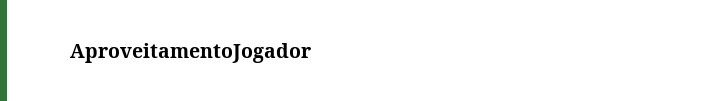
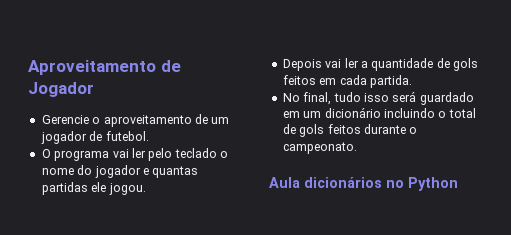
[70,43,311,63] AproveitamentoJogador -> [28,60,181,75] [28,82,94,97] [41,114,230,127] [40,131,149,144] [41,148,228,161] [41,165,199,178] [41,182,146,195] [282,58,478,71] [282,75,412,88] [282,91,474,105] [282,107,476,118] [282,124,418,137] [282,142,357,154] [269,177,458,191] Aproveitamento de Jogador // Gerencie o aproveitamento de um jogador de futebol. // O programa vai ler pelo teclado o nome do jogador e quantas partidas ele jogou. // Depois vai ler a quantidade de gols feitos em cada partida. // No final, tudo isso será guardado em um dicionário incluindo o total de gols feitos durante o campeonato. // Aula dicionários no Python

